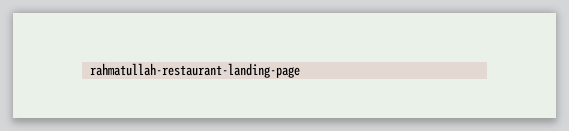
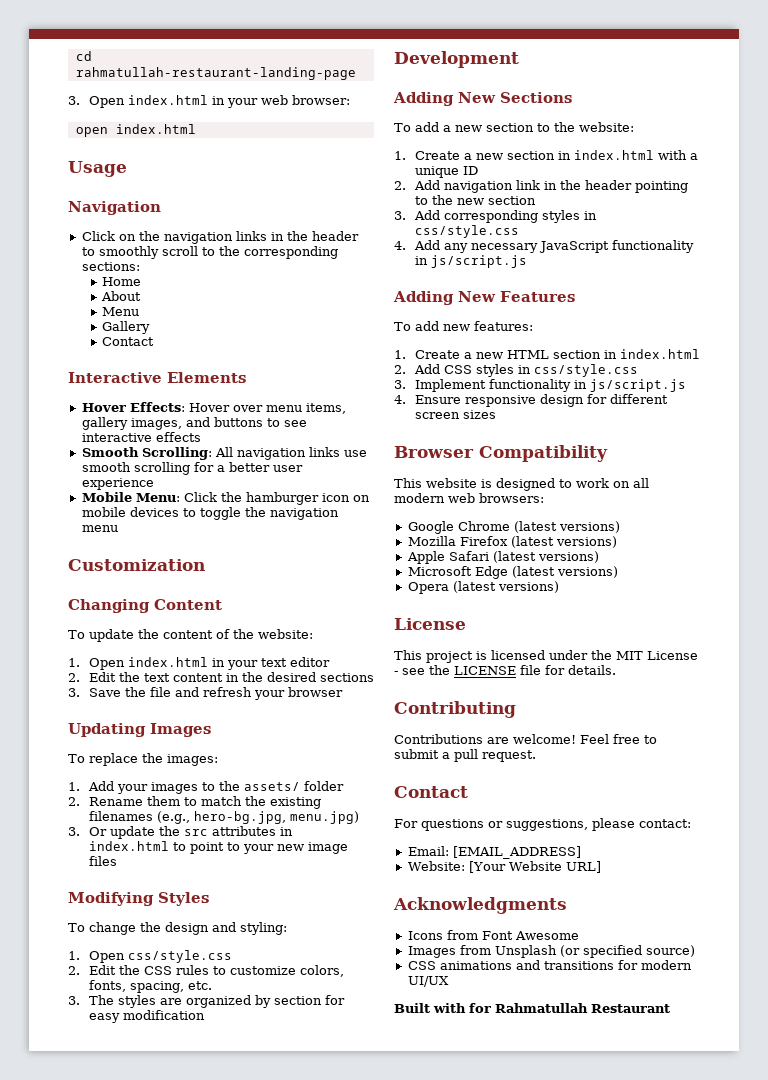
(90, 70) none -> [75,51,92,61] cd
(301, 70) none -> [68,95,350,108] [75,124,196,137] [68,161,127,177] [68,201,161,215] [81,231,359,244] [81,246,338,259] [81,262,140,271] [102,277,142,286] [101,291,142,301] [102,307,140,316] [102,321,151,334] [102,337,155,346] [68,372,246,383] [81,402,346,414] [81,417,307,430] [81,432,201,442] [81,447,367,460] [81,462,303,475] [81,478,154,490] [81,492,370,505] [81,507,339,520] [81,525,118,532] [68,559,205,571] [68,599,222,613] [68,629,313,642] [68,657,330,670] [68,672,374,682] [68,687,343,700] [68,723,211,737] [68,753,218,766] [68,781,344,794] [68,796,321,809] [88,811,359,824] [68,826,293,839] [88,841,348,854] [88,856,117,866] [68,892,209,906] [68,922,287,935] [68,950,232,963] [68,965,344,977] [88,980,212,993] [68,995,345,1008] [88,1010,205,1023] [394,51,519,68] [393,92,572,106] [394,122,634,132] [394,150,698,160] [414,166,478,178] [394,180,688,193] [414,195,536,205] [394,210,597,223] [414,225,519,238] [394,240,694,253] [414,255,527,268] [393,291,575,305] [394,321,533,331] [394,349,700,359] [394,364,638,377] [394,379,686,392] [394,394,668,407] [414,410,496,419] [394,445,608,462] [394,478,649,491] [394,493,544,503] [407,521,620,534] [407,536,617,548] [406,551,599,564] [407,566,618,579] [407,581,559,594] [394,618,466,630] [394,650,698,663] [394,665,616,675] [394,701,516,718] [394,734,657,744] [394,749,536,762] [394,786,468,798] [394,818,691,831] [407,846,581,859] [407,861,601,873] [393,897,567,914] [407,930,579,940] [407,945,695,958] [407,960,692,970] [407,976,449,987] [394,1003,670,1013] // 3. Open index.html in your web browser: // open index.html // Usage // Navigation // Click on the navigation links in the header to smoothly scroll to the corresponding sections: // Home // About // Menu // Gallery // Contact // Interactive Elements // Hover Effects: Hover over menu items, gallery images, and buttons to see interactive effects // Smooth Scrolling: All navigation links use smooth scrolling for a better user experience // Mobile Menu: Click the hamburger icon on mobile devices to toggle the navigation menu // Customization // Changing Content // To update the content of the website: // 1. Open index.html in your text editor // 2. Edit the text content in the desired sections // 3. Save the file and refresh your browser // Updating Images // To replace the images: // 1. Add your images to the assets/ folder // 2. Rename them to match the existing filenames (e.g., hero-bg.jpg, menu.jpg) // 3. Or update the src attributes in index.html to point to your new image files // Modifying Styles // To change the design and styling: // 1. Open css/style.css // 2. Edit the CSS rules to customize colors, fonts, spacing, etc. // 3. The styles are organized by section for easy modification // Development // Adding New Sections // To add a new section to the website: // 1. Create a new section in index.html with a unique ID // 2. Add navigation link in the header pointing to the new section // 3. Add corresponding styles in css/style.css // 4. Add any necessary JavaScript functionality in js/script.js // Adding New Features // To add new features: // 1. Create a new HTML section in index.html // 2. Add CSS styles in css/style.css // 3. Implement functionality in js/script.js // 4. Ensure responsive design for different screen sizes // Browser Compatibility // This website is designed to work on all modern web browsers: // Google Chrome (latest versions) // Mozilla Firefox (latest versions) // Apple Safari (latest versions) // Microsoft Edge (latest versions) // Opera (latest versions) // License // This project is licensed under the MIT License - see the LICENSE file for details. // Contributing // Contributions are welcome! Feel free to submit a pull request. // Contact // For questions or suggestions, please contact: // Email: [EMAIL_ADDRESS] // Website: [Your Website URL] // Acknowledgments // Icons from Font Awesome // Images from Unsplash (or specified source) // CSS animations and transitions for modern UI/UX // Built with for Rahmatullah Restaurant

